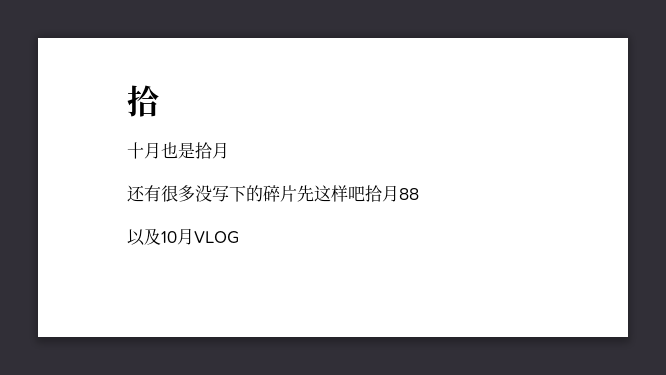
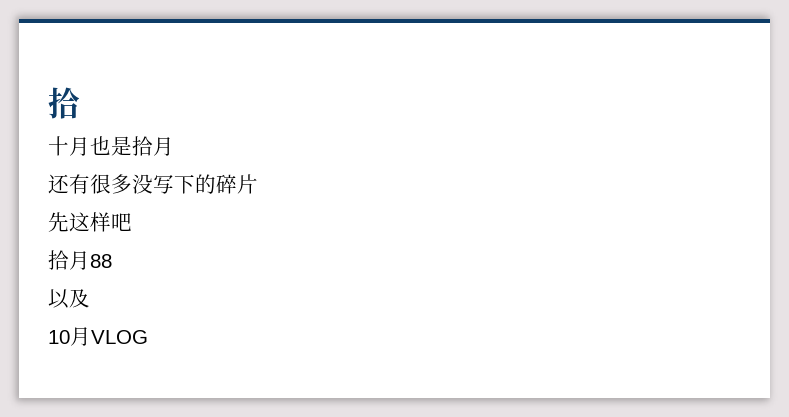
(297, 193) none -> (258, 184) //
(365, 194) none -> (132, 222) //
(161, 236) none -> (90, 298) //

